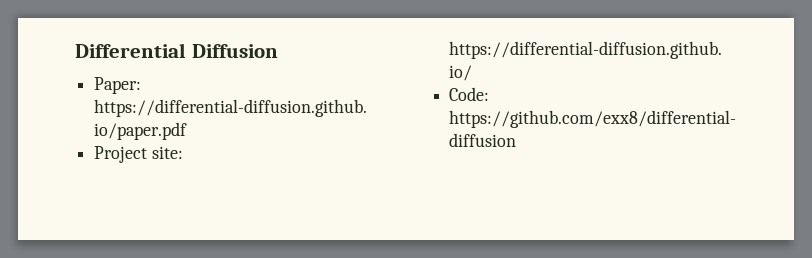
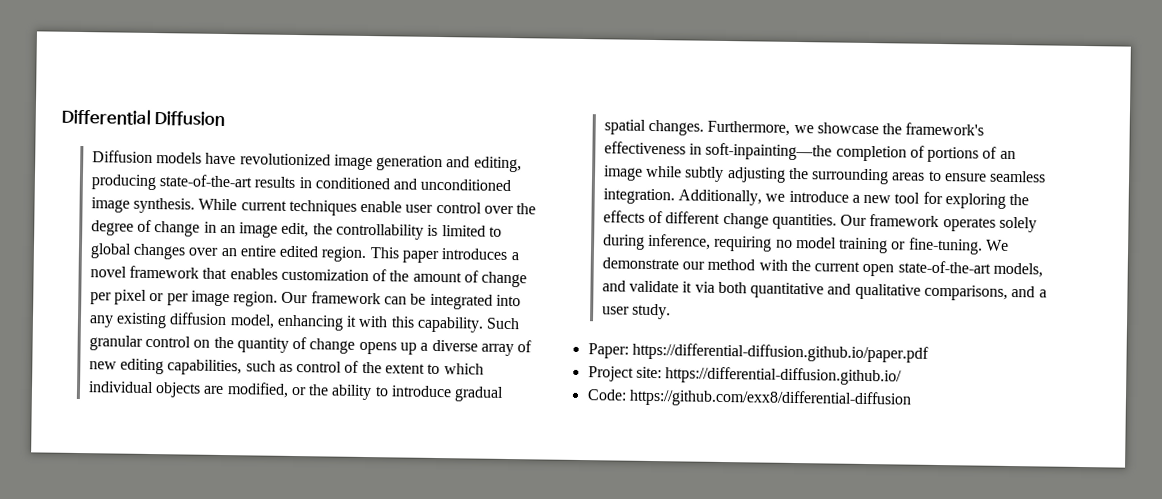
(278, 51) none -> [91,150,522,173] [90,174,512,192] [90,197,537,216] [90,219,503,240] [89,243,519,264] [89,265,528,288] [89,289,522,310] [88,312,521,333] [88,335,533,357] [88,358,484,376] [87,381,505,402] [603,119,985,136] [603,141,1016,163] [602,165,1047,185] [602,188,1030,209] [602,210,1038,233] [602,233,1010,255] [601,257,1044,278] [601,280,1047,301] [601,303,671,320] // Diffusion models have revolutionized image generation and editing, producing state-of-the-art results in conditioned and unconditioned image synthesis. While current techniques enable user control over the degree of change in an image edit, the controllability is limited to global changes over an entire edited region. This paper introduces a novel framework that enables customization of the amount of change per pixel or per image region. Our framework can be integrated into any existing diffusion model, enhancing it with this capability. Such granular control on the quantity of change opens up a diverse array of new editing capabilities, such as control of the extent to which individual objects are modified, or the ability to introduce gradual spatial changes. Furthermore, we showcase the framework's effectiveness in soft-inpainting—the completion of portions of an image while subtly adjusting the surrounding areas to ensure seamless integration. Additionally, we introduce a new tool for exploring the effects of different change quantities. Our framework operates solely during inference, requiring no model training or fine-tuning. We demonstrate our method with the current open state-of-the-art models, and validate it via both quantitative and qualitative comparisons, and a user study.

